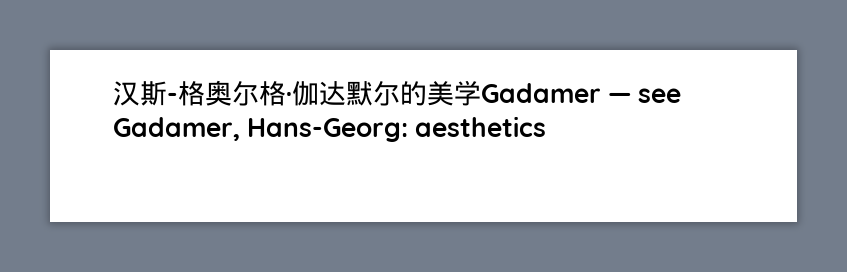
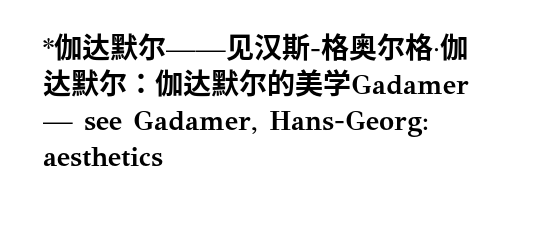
(113, 93) none -> [43,33,254,61] *伽达默尔——见
(400, 93) none -> [127,69,267,97] ：伽达默尔

